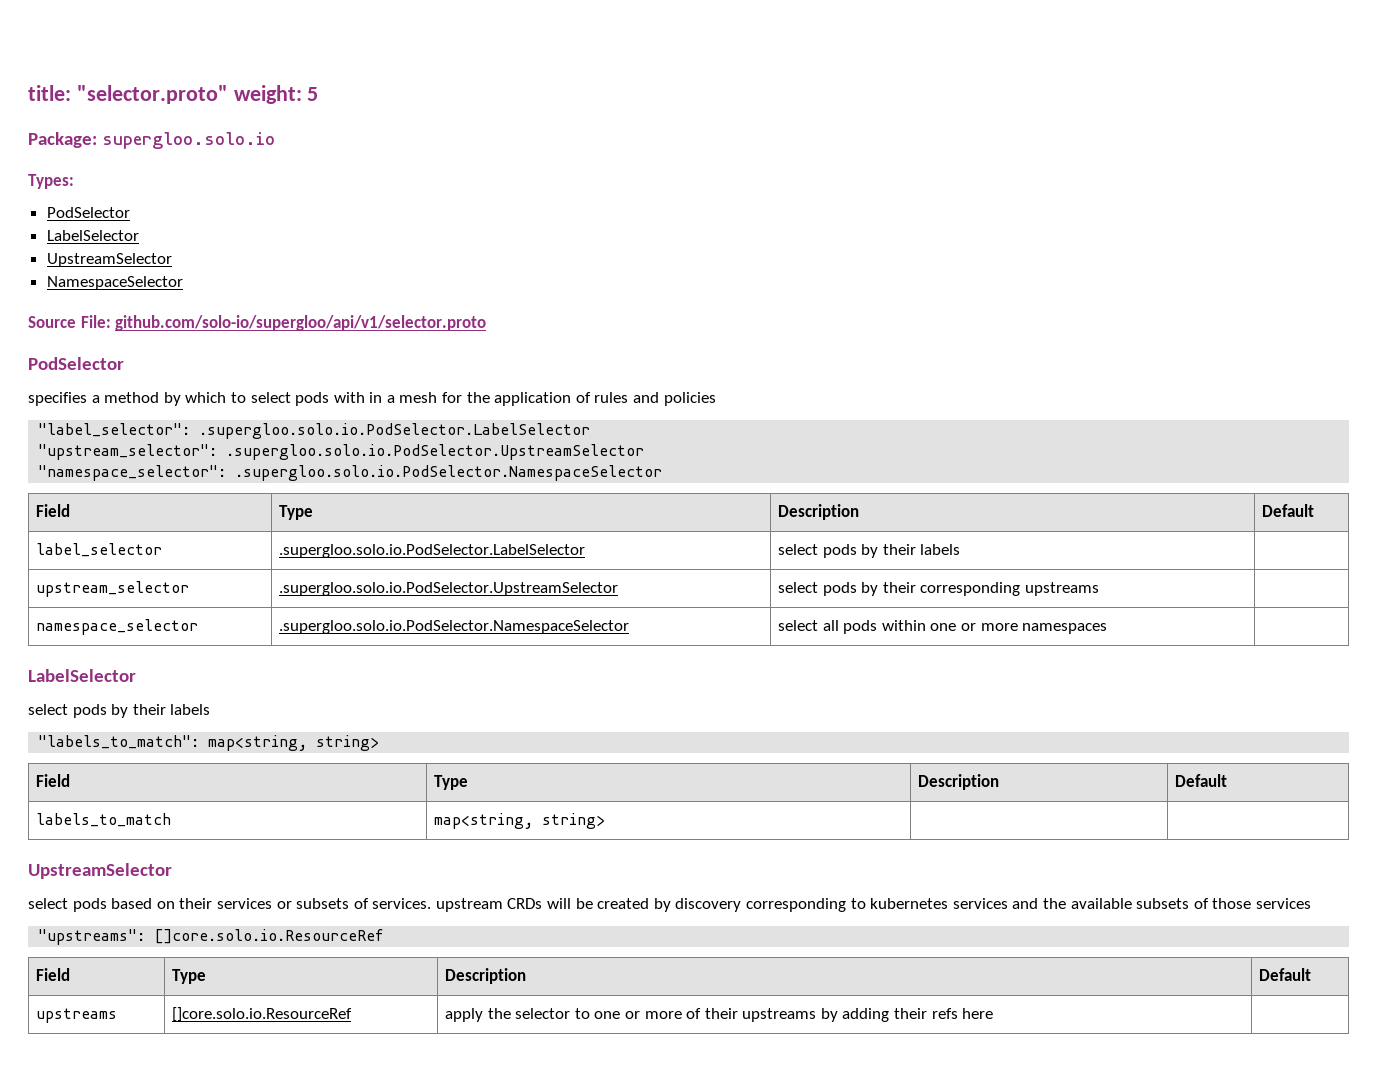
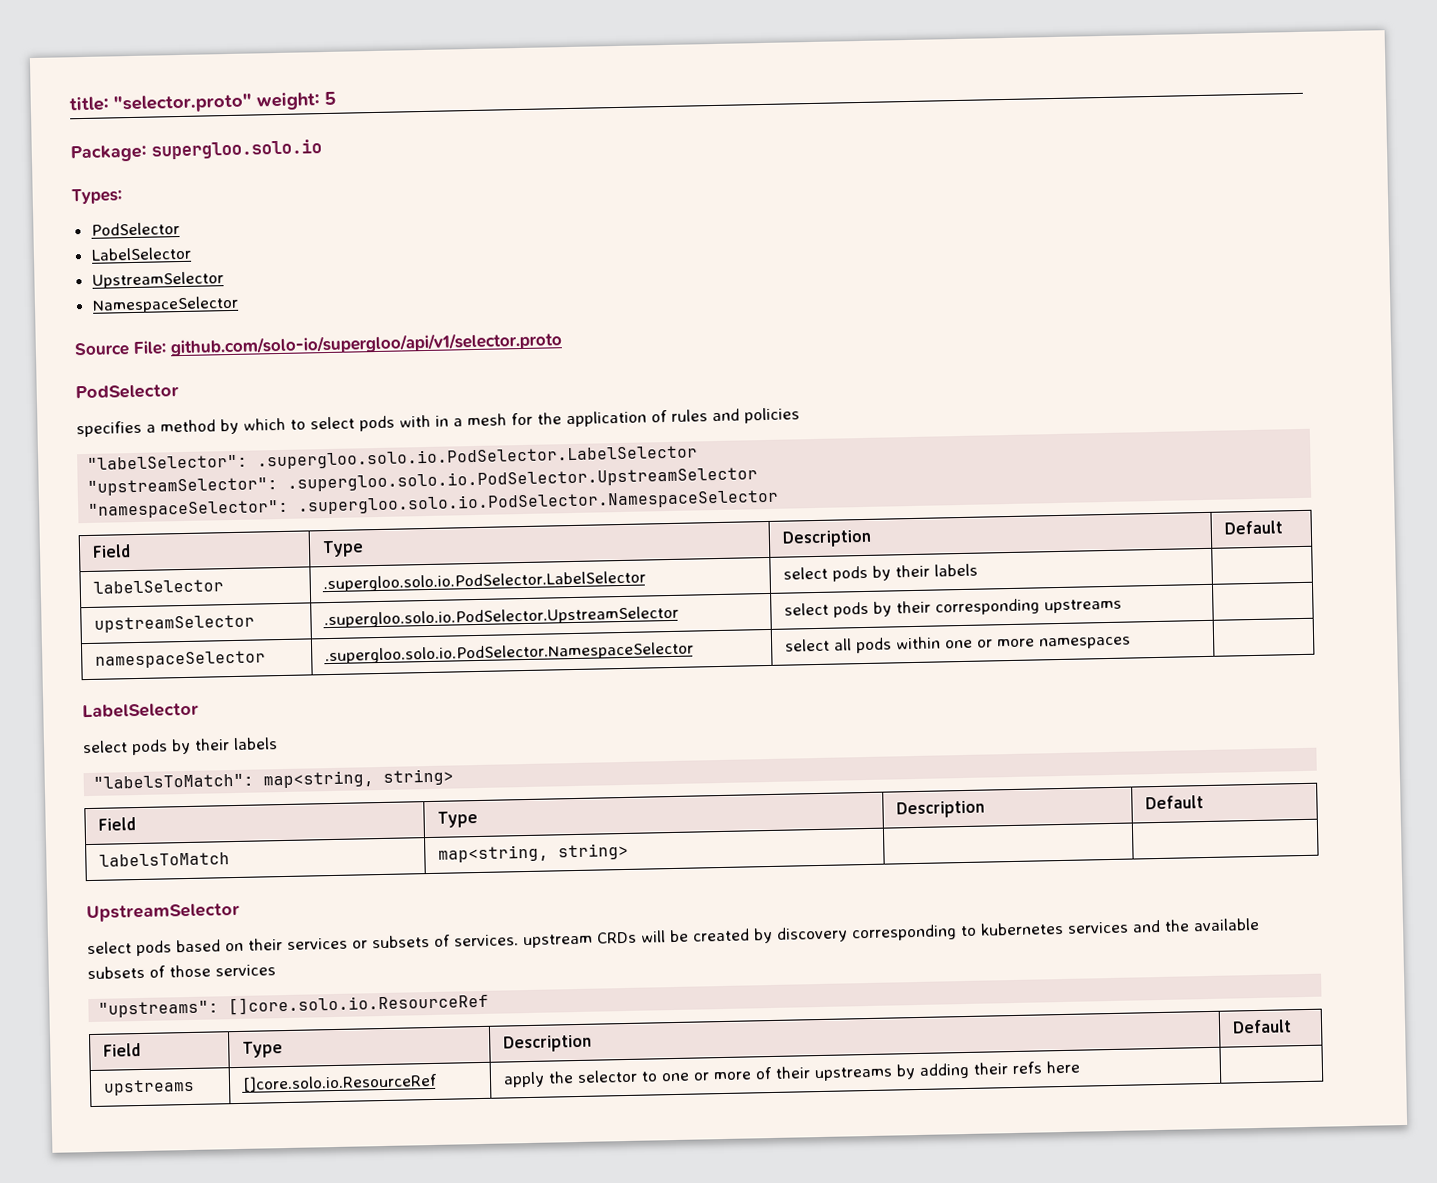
[38,423,191,437] "label_selector": -> [87,454,249,470] "labelSelector":
[38,444,218,460] "upstream_selector": -> [87,477,279,496] "upstreamSelector":
[38,465,227,481] "namespace_selector": -> [88,499,290,519] "namespaceSelector":
[35,543,162,557] label_selector -> [92,579,224,594] labelSelector
[35,581,189,597] upstream_selector -> [93,614,255,633] upstreamSelector
[35,619,198,635] namespace_selector -> [94,650,266,669] namespaceSelector
[38,735,200,749] "labels_to_match": -> [93,773,255,789] "labelsToMatch":
[35,813,171,827] labels_to_match -> [98,852,230,867] labelsToMatch

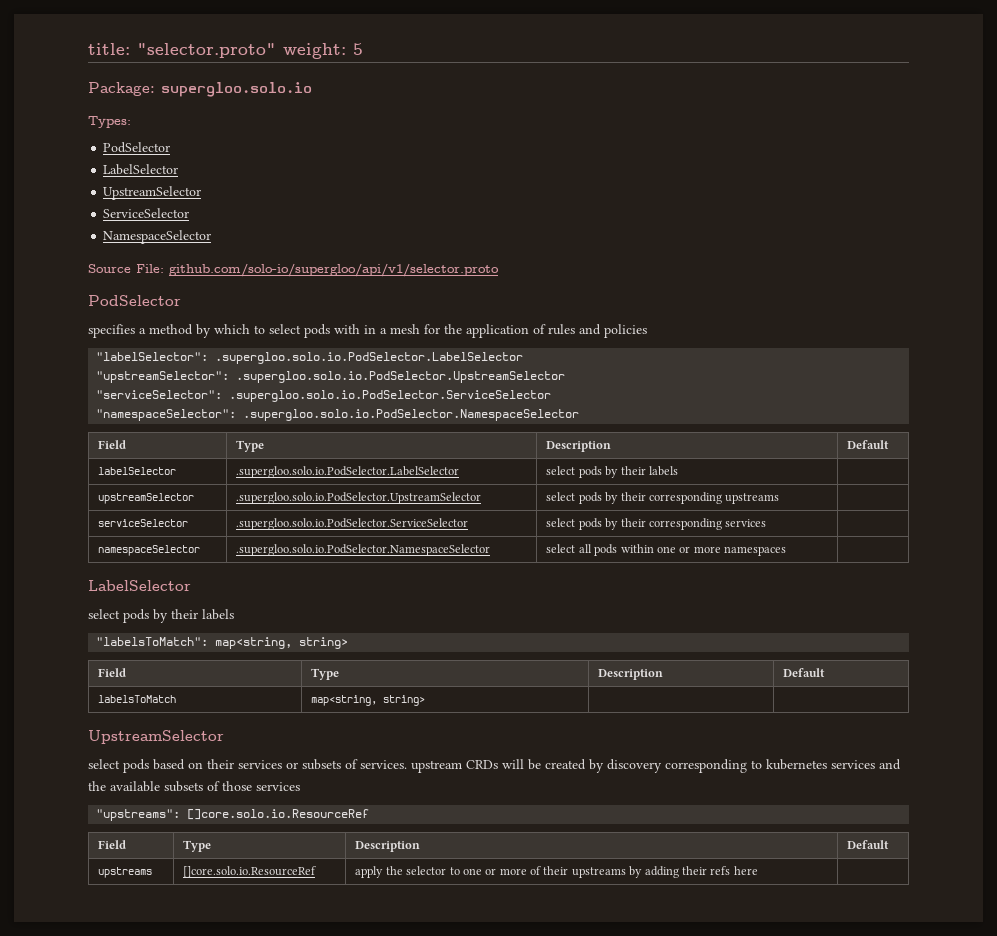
(224, 280) none -> [103,208,190,218] // ServiceSelector
(759, 479) none -> [96,390,552,402] // "serviceSelector": .supergloo.solo.io.PodSelector.ServiceSelector
(1122, 606) none -> [98,519,189,527] [236,518,469,530] [546,518,767,530] // serviceSelector | .supergloo.solo.io.PodSelector.ServiceSelector | select pods by their corresponding services |

